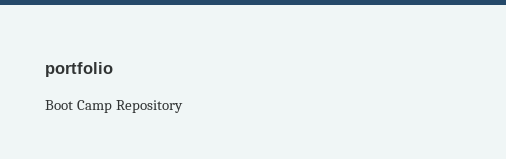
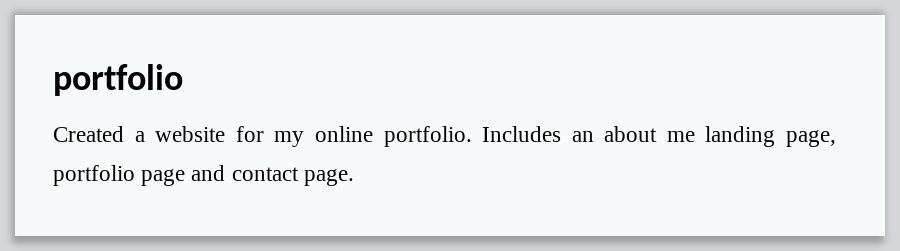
[45,100,183,113] Boot Camp Repository -> [53,126,837,147] [53,165,354,186] Created a website for my online portfolio. Includes an about me landing page, portfolio page and contact page.

